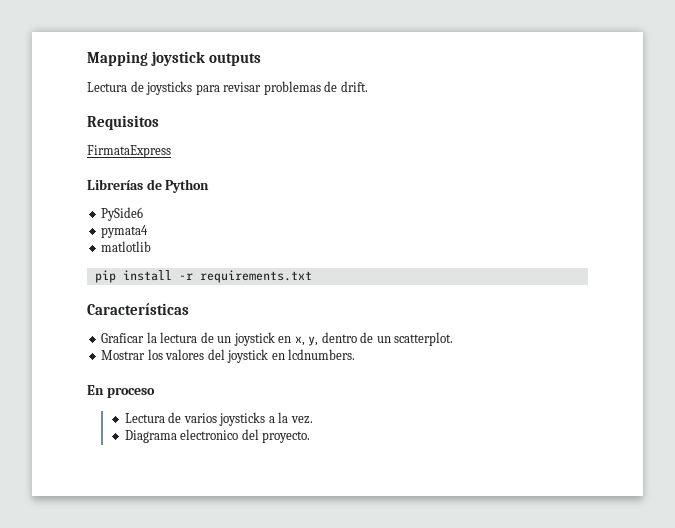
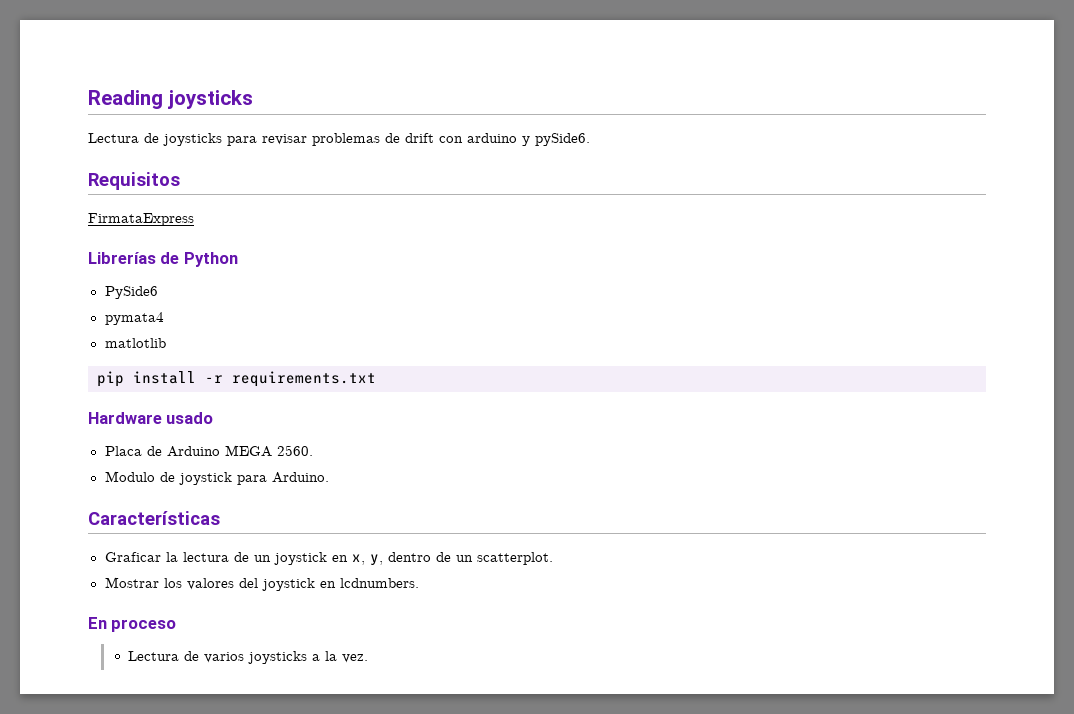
[87,51,262,66] Mapping joystick outputs -> [88,90,253,109] Reading joysticks
[340,81,368,92] drift. -> [405,133,590,146] drift con arduino y pySide6.
(312, 276) none -> [88,412,214,424] [104,445,313,457] [104,471,329,485] // Hardware usado // Placa de Arduino MEGA 2560. // Modulo de joystick para Arduino.
[124,429,311,443] // Diagrama electronico del proyecto. -> (369, 658) none

